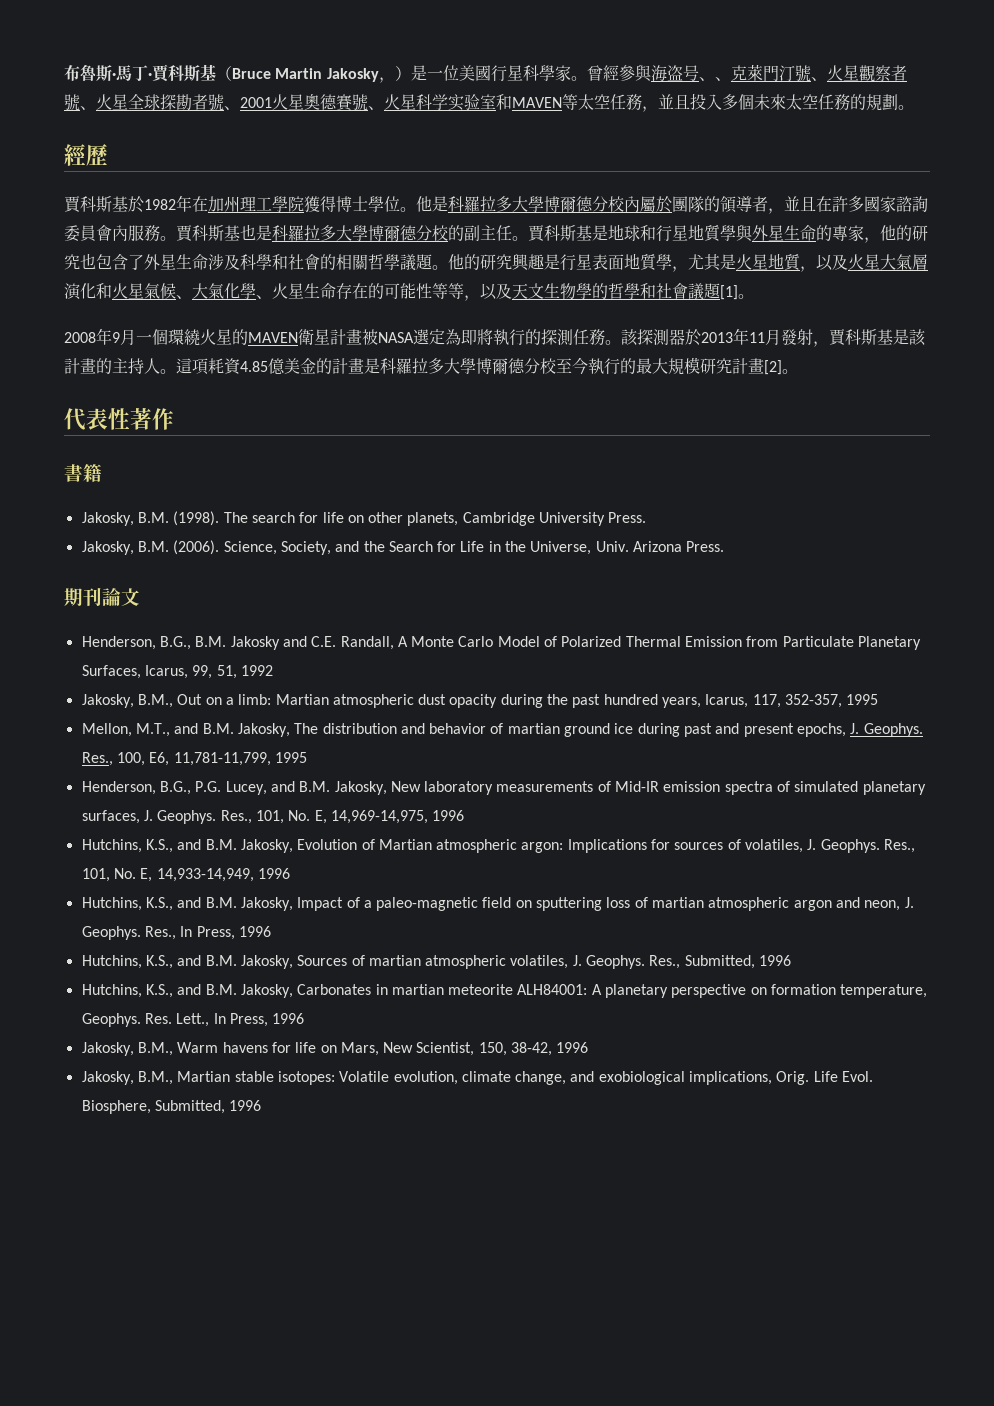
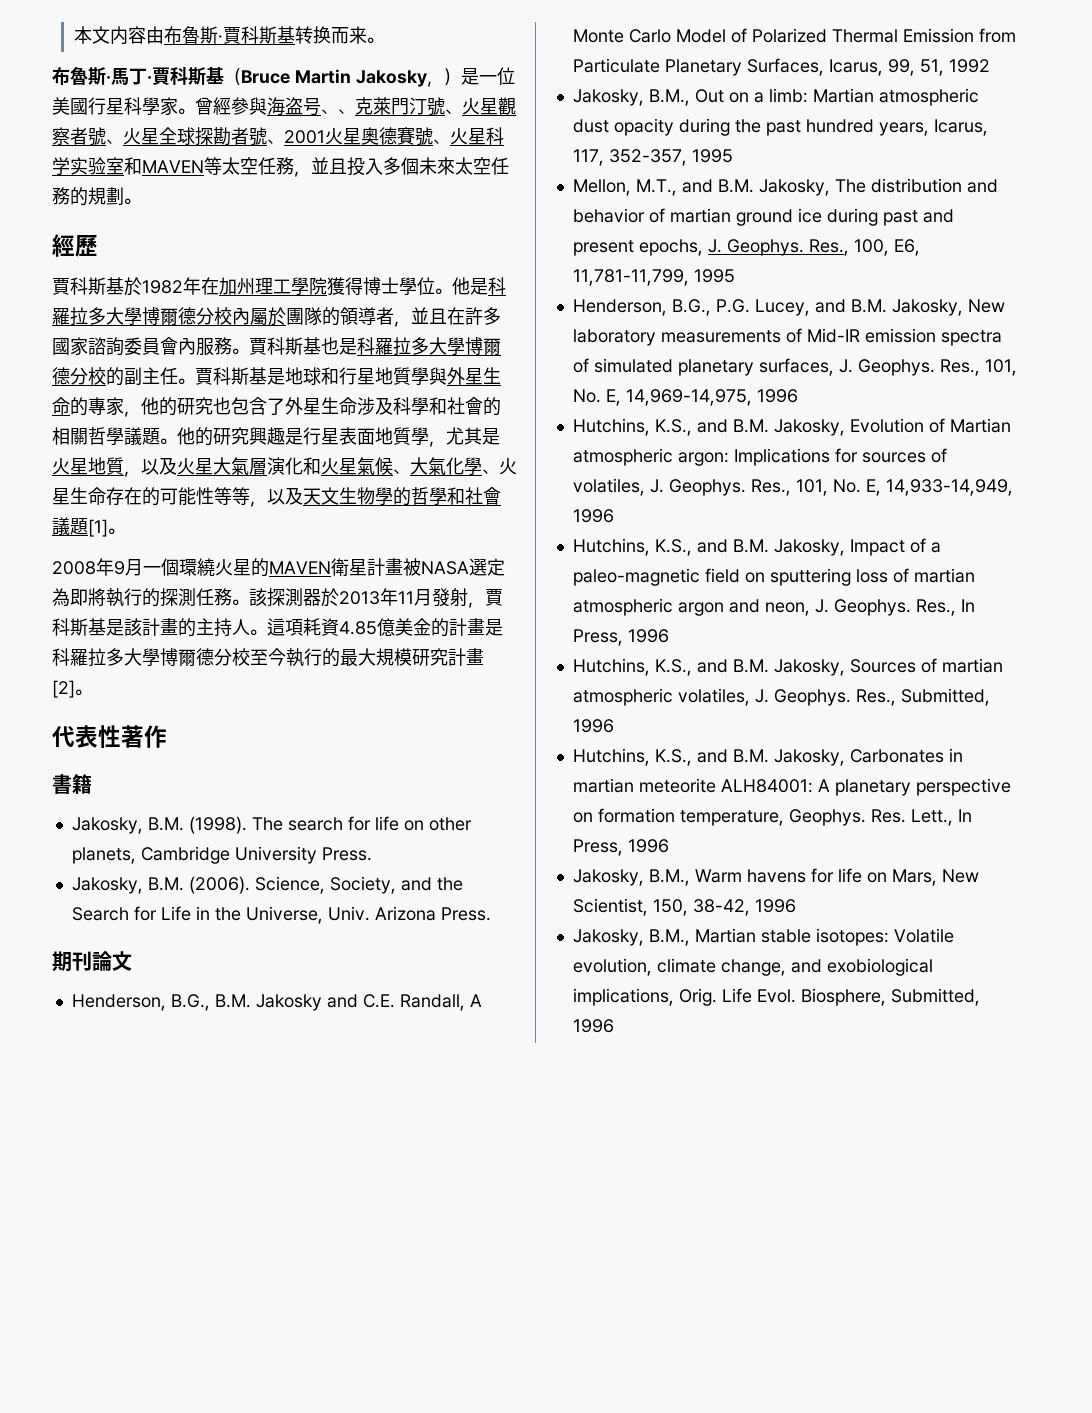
(64, 72) none -> [73,26,384,45] 本文内容由布魯斯·賈科斯基转换而来。 //

